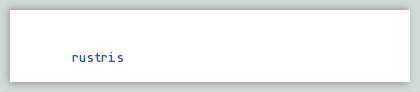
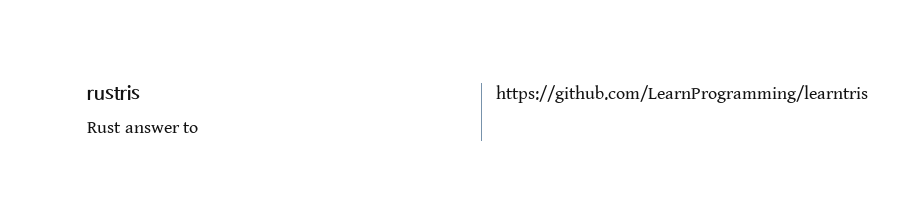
(124, 57) none -> [87,122,199,133] [496,85,868,103] // Rust answer to https://github.com/LearnProgramming/learntris

